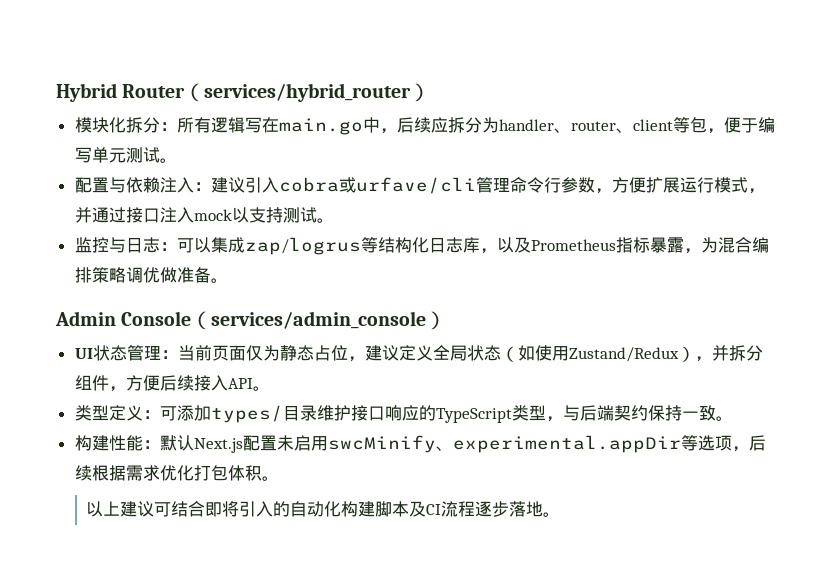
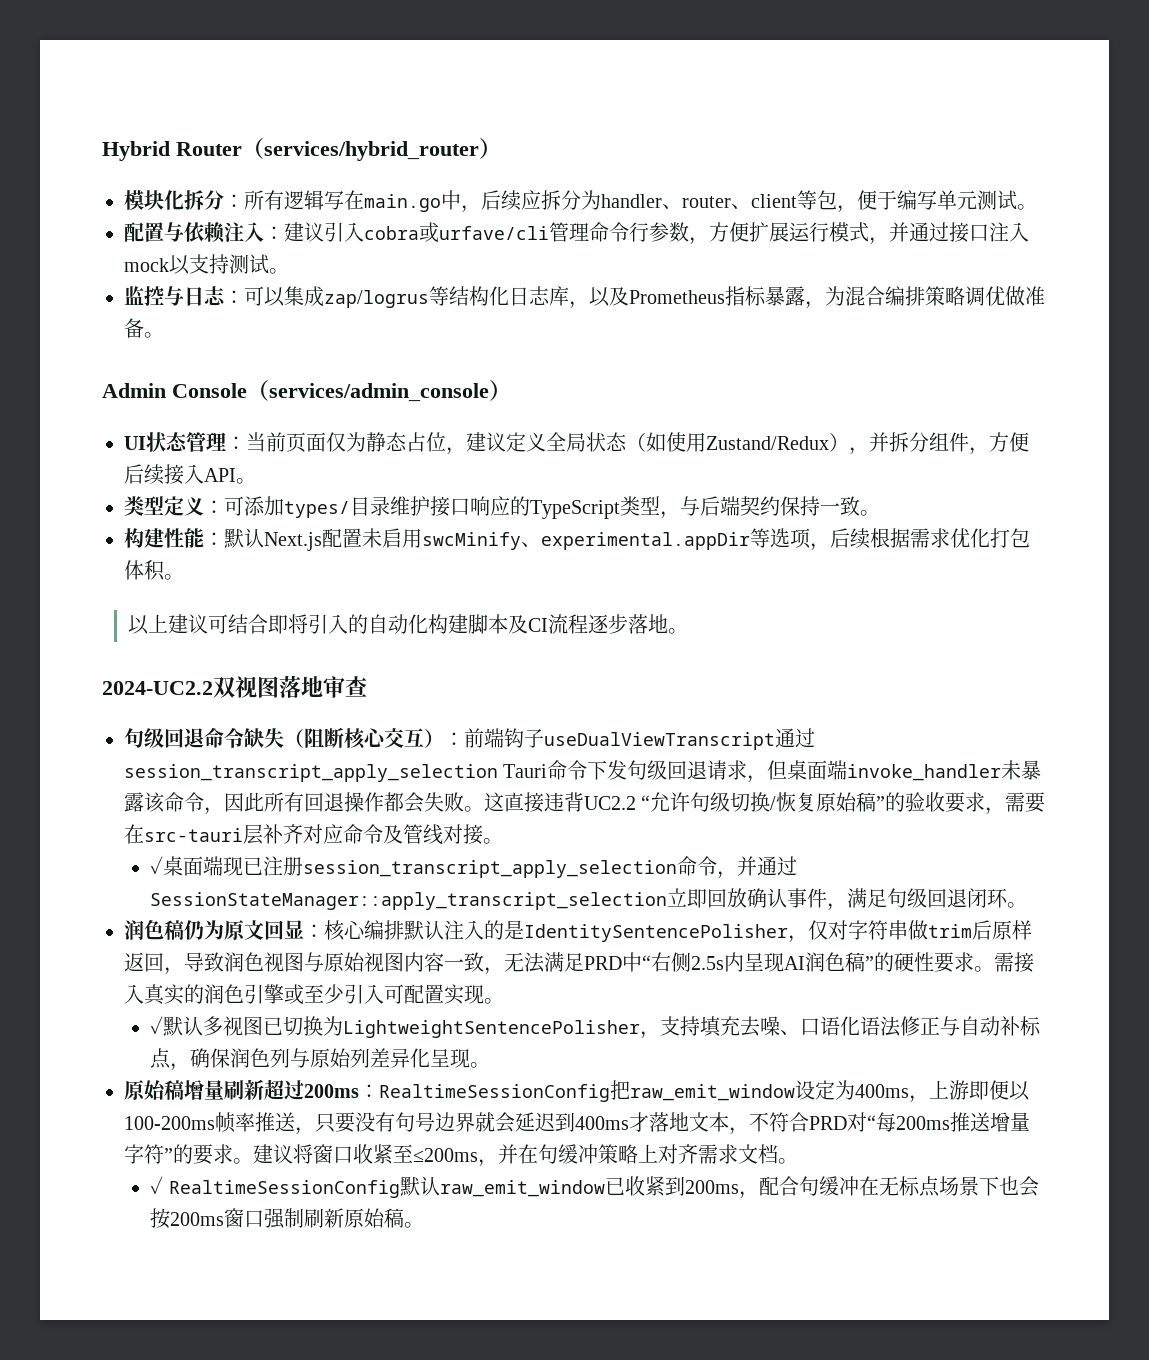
(561, 514) none -> [102,675,367,698] [124,727,815,750] [124,760,1042,783] [124,792,1046,815] [124,824,503,845] [150,856,798,879] [150,888,1028,911] [124,920,1032,943] [124,952,1034,975] [124,984,504,1005] [150,1016,1042,1039] [150,1048,491,1071] [124,1079,1030,1103] [124,1112,1030,1135] [124,1144,798,1167] [150,1176,1039,1199] [150,1208,425,1229] // 2024-UC2.2双视图落地审查 // 句级回退命令缺失（阻断核心交互）：前端钩子useDualViewTranscript通过session_transcript_apply_selection Tauri命令下发句级回退请求，但桌面端invoke_handler未暴露该命令，因此所有回退操作都会失败。这直接违背UC2.2 “允许句级切换/恢复原始稿”的验收要求，需要在src-tauri层补齐对应命令及管线对接。 // ✓桌面端现已注册session_transcript_apply_selection命令，并通过SessionStateManager::apply_transcript_selection立即回放确认事件，满足句级回退闭环。 // 润色稿仍为原文回显：核心编排默认注入的是IdentitySentencePolisher，仅对字符串做trim后原样返回，导致润色视图与原始视图内容一致，无法满足PRD中“右侧2.5s内呈现AI润色稿”的硬性要求。需接入真实的润色引擎或至少引入可配置实现。 // ✓默认多视图已切换为LightweightSentencePolisher，支持填充去噪、口语化语法修正与自动补标点，确保润色列与原始列差异化呈现。 // 原始稿增量刷新超过200ms：RealtimeSessionConfig把raw_emit_window设定为400ms，上游即便以100-200ms帧率推送，只要没有句号边界就会延迟到400ms才落地文本，不符合PRD对“每200ms推送增量字符”的要求。建议将窗口收紧至≤200ms，并在句缓冲策略上对齐需求文档。 // ✓ RealtimeSessionConfig默认raw_emit_window已收紧到200ms，配合句缓冲在无标点场景下也会按200ms窗口强制刷新原始稿。

